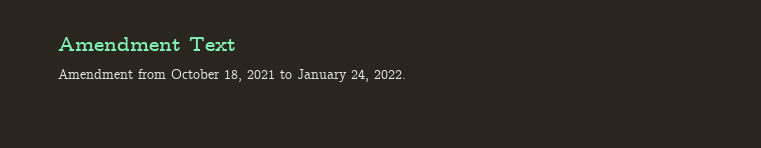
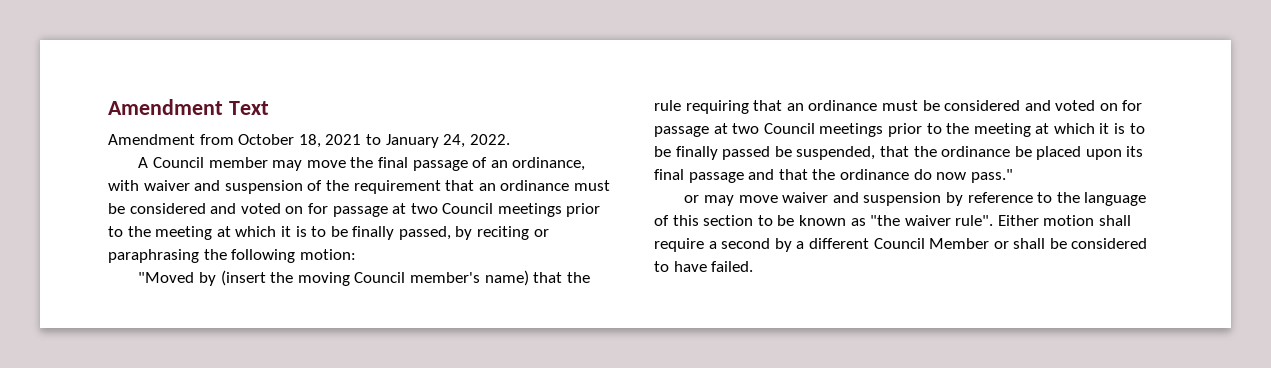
(406, 74) none -> [138,157,586,171] [108,180,610,194] [108,203,601,217] [108,226,549,240] [108,249,356,263] [138,270,590,286] [654,100,1143,114] [654,123,1145,137] [654,146,1144,160] [654,169,1013,183] [684,192,1147,206] [654,215,1132,226] [654,238,1148,252] [654,261,754,272] // A Council member may move the final passage of an ordinance, with waiver and suspension of the requirement that an ordinance must be considered and voted on for passage at two Council meetings prior to the meeting at which it is to be finally passed, by reciting or paraphrasing the following motion: // "Moved by (insert the moving Council member's name) that the rule requiring that an ordinance must be considered and voted on for passage at two Council meetings prior to the meeting at which it is to be finally passed be suspended, that the ordinance be placed upon its final passage and that the ordinance do now pass." // or may move waiver and suspension by reference to the language of this section to be known as "the waiver rule". Either motion shall require a second by a different Council Member or shall be considered to have failed.

